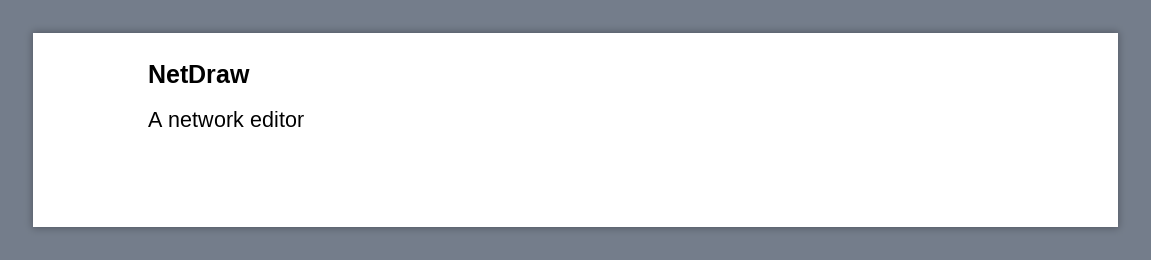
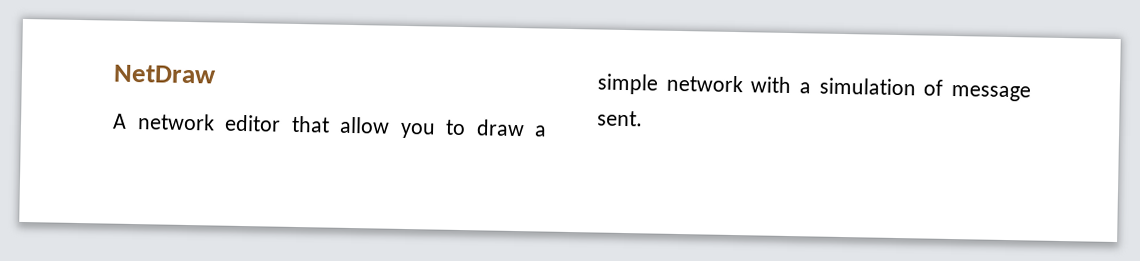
(304, 119) none -> [290,115,547,139] [597,73,1031,102] [597,110,643,127] that allow you to draw a simple network with a simulation of message sent.

